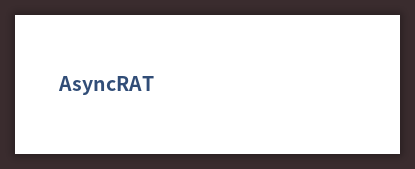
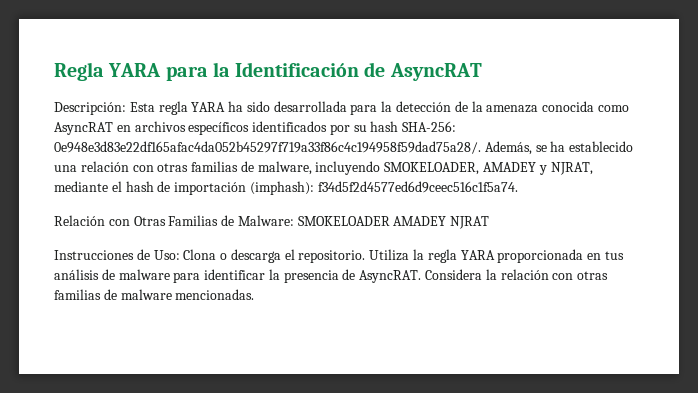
[58,76,154,95] AsyncRAT -> [54,62,482,81] [54,101,629,115] [54,121,457,135] [54,141,634,155] [54,161,593,175] [54,181,518,195] [54,215,490,229] [54,249,624,263] [54,269,609,283] [54,289,255,300] Regla YARA para la Identificación de AsyncRAT // Descripción: Esta regla YARA ha sido desarrollada para la detección de la amenaza conocida como AsyncRAT en archivos específicos identificados por su hash SHA-256: 0e948e3d83e22df165afac4da052b45297f719a33f86c4c194958f59dad75a28/. Además, se ha establecido una relación con otras familias de malware, incluyendo SMOKELOADER, AMADEY y NJRAT, mediante el hash de importación (imphash): f34d5f2d4577ed6d9ceec516c1f5a74. // Relación con Otras Familias de Malware: SMOKELOADER AMADEY NJRAT // Instrucciones de Uso: Clona o descarga el repositorio. Utiliza la regla YARA proporcionada en tus análisis de malware para identificar la presencia de AsyncRAT. Considera la relación con otras familias de malware mencionadas.

